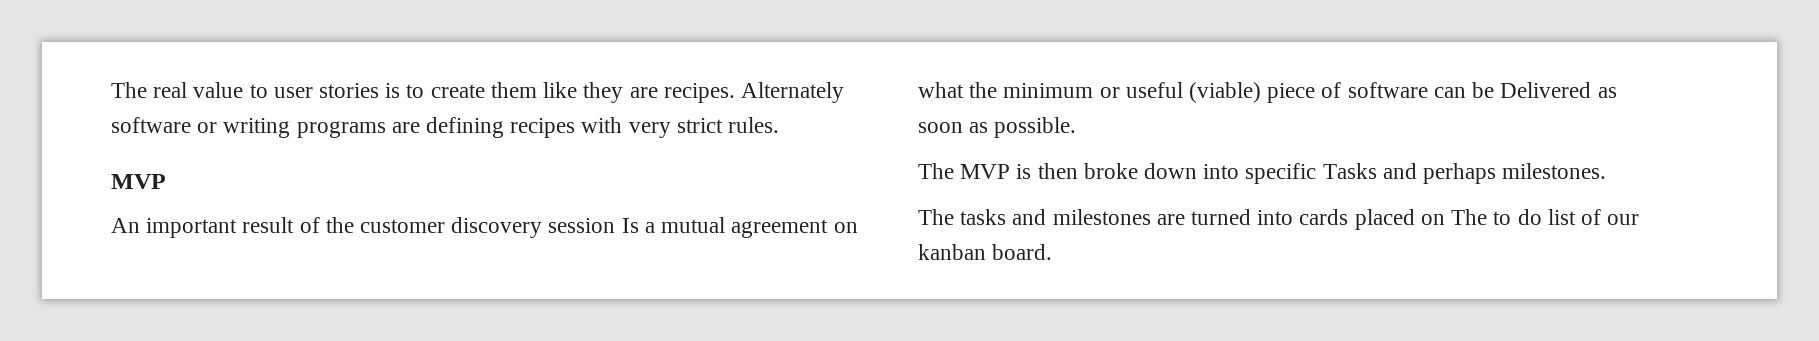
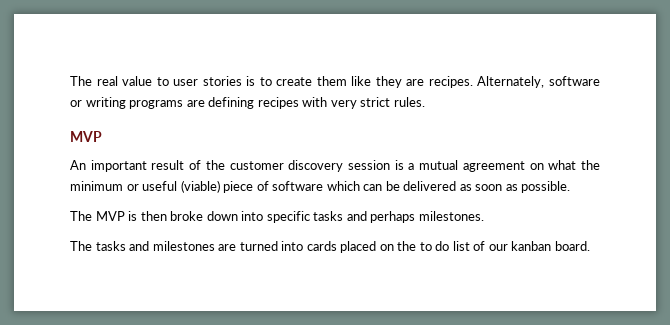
[740,82,844,103] Alternately -> [477,76,545,88] Alternately,
[621,218,639,233] Is -> [394,160,404,170] is
(1428, 90) none -> [326,181,360,191] which
[1500,82,1592,98] Delivered -> [403,181,457,191] delivered
[1322,163,1377,179] Tasks -> [313,211,344,221] tasks
[1451,209,1488,225] The -> [397,241,417,251] the

